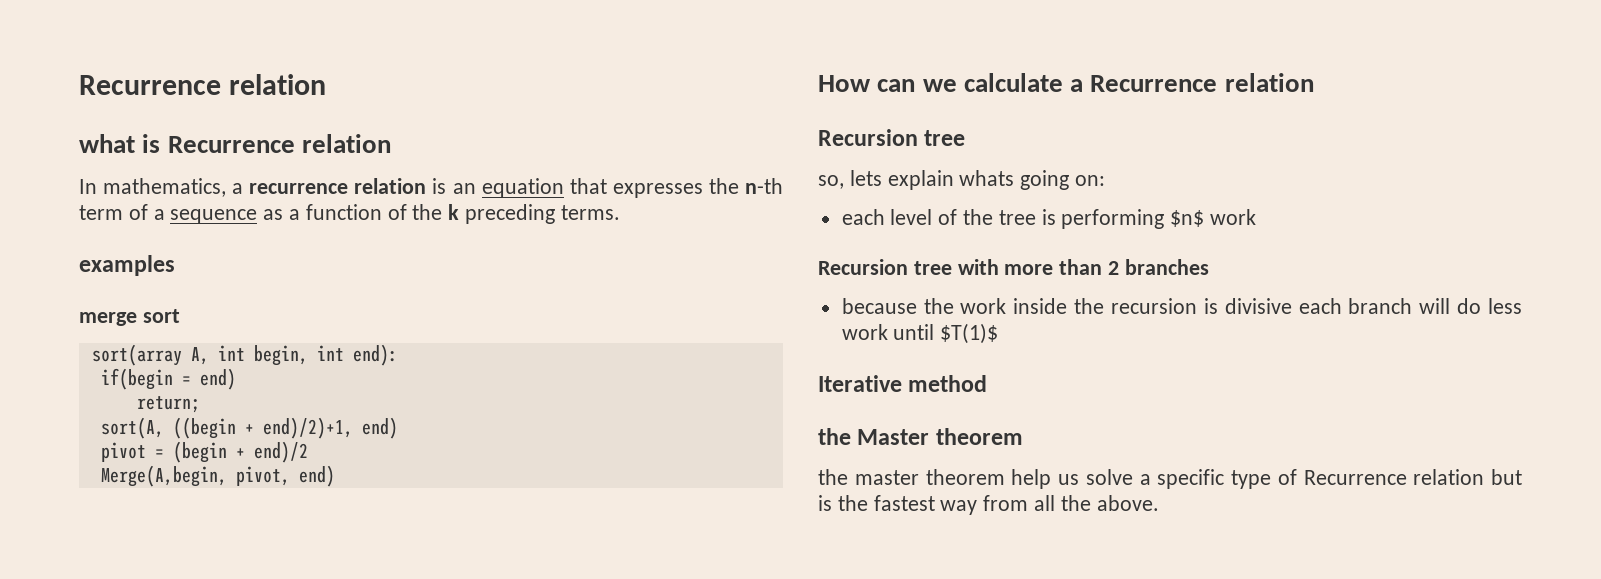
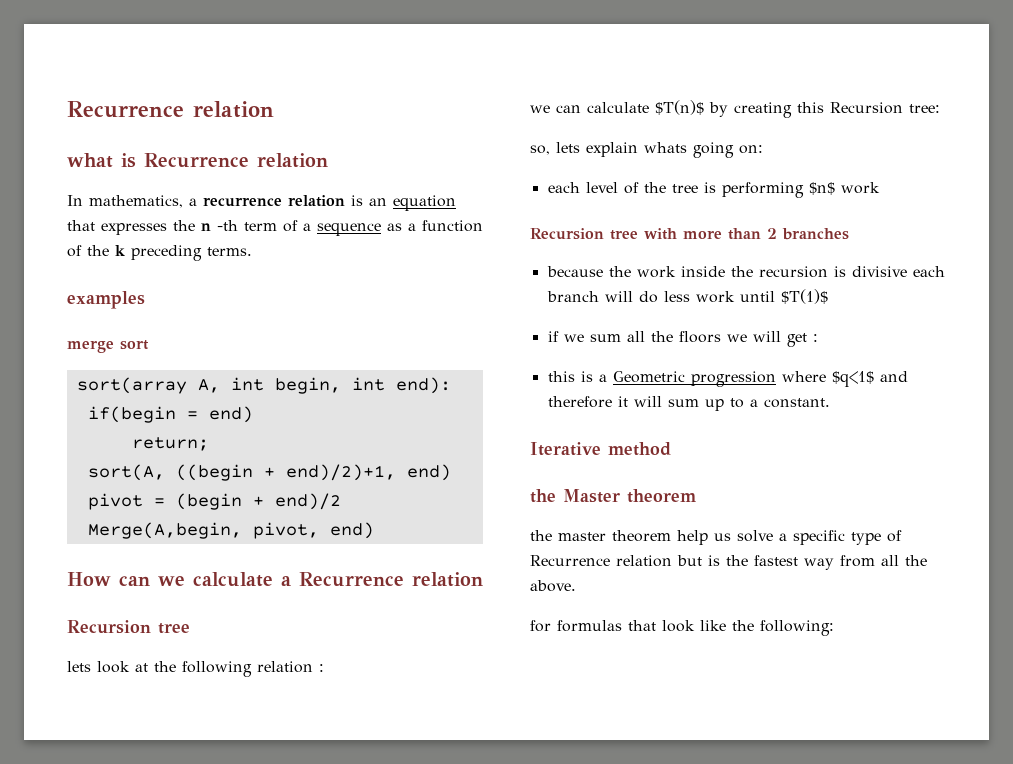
[744,178,783,194] n-th -> [201,220,238,231] n -th
(966, 138) none -> [67,661,324,677] [530,100,940,118] // lets look at the following relation : // we can calculate $T(n)$ by creating this Recursion tree:
(999, 333) none -> [547,331,818,347] [547,371,908,387] [547,396,830,411] // if we sum all the floors we will get : // this is a Geometric progression where $q<1$ and therefore it will sum up to a constant.
(1159, 503) none -> [530,620,834,636] // for formulas that look like the following:

